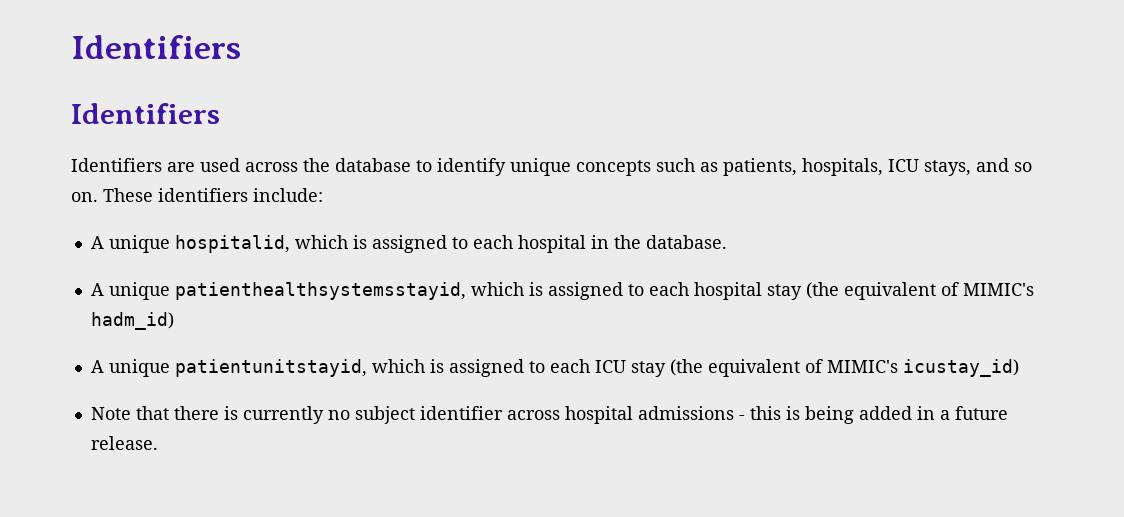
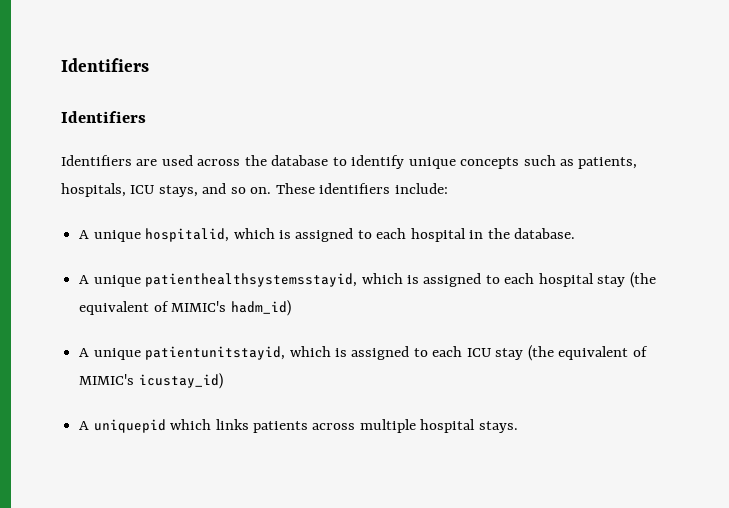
[90,406,1008,424] [90,436,158,450] Note that there is currently no subject identifier across hospital admissions - this is being added in a future release. -> [79,419,518,433] A uniquepid which links patients across multiple hospital stays.

